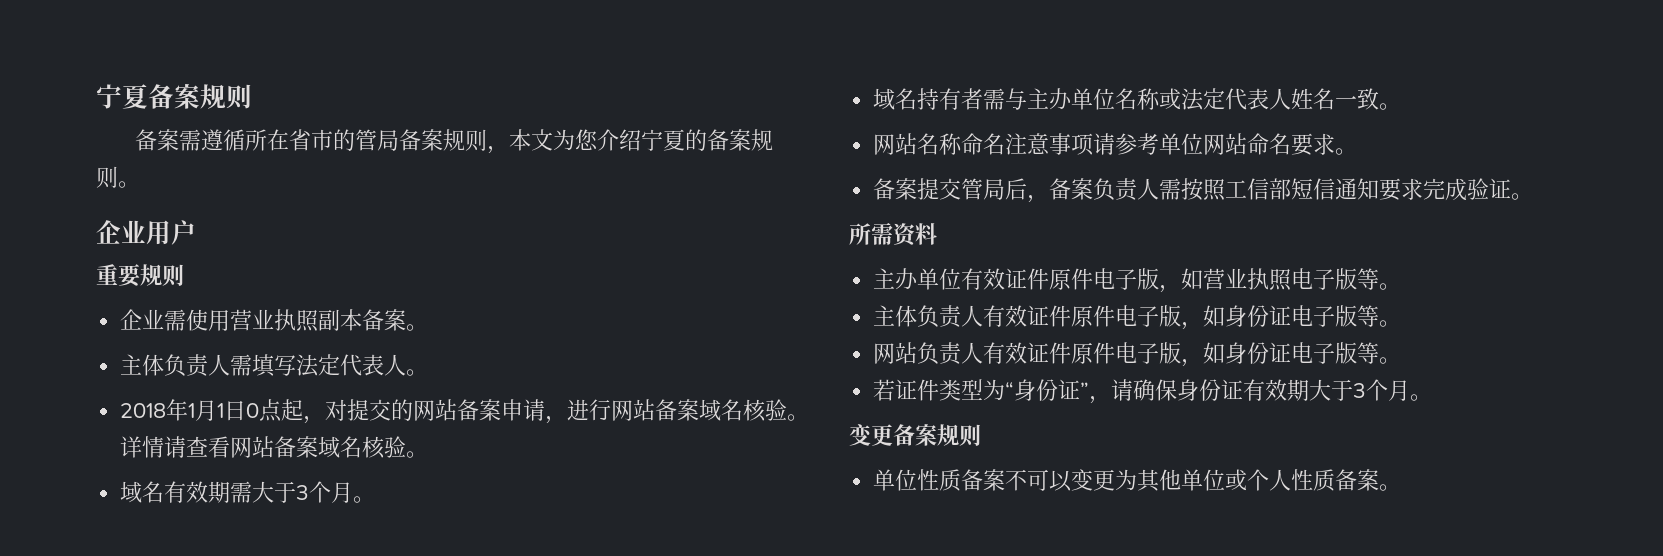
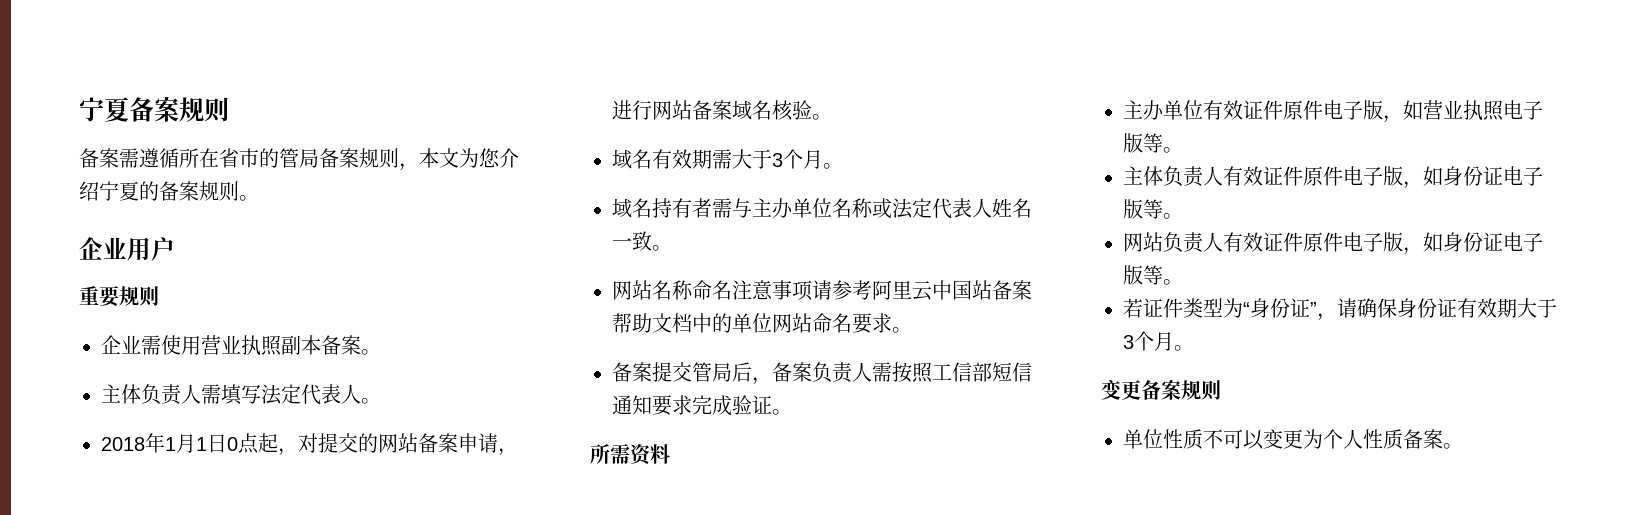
[120,436,429,459] 详情请查看网站备案域名核验。 -> (832, 117) none
(1160, 144) none -> [872,280,1032,301] [612,313,732,333] 阿里云中国站备案帮助文档中的
[961,469,1006,491] 备案 -> (1203, 439) none
[1137,469,1248,492] 其他单位或 -> (1323, 439) none

